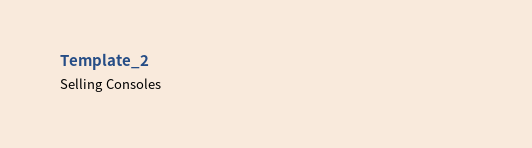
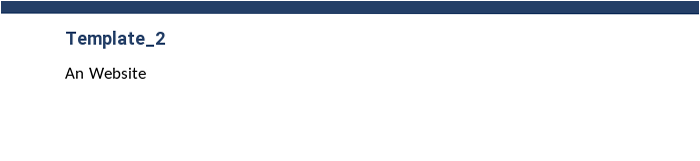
[60,78,161,92] Selling Consoles -> [65,67,147,79] An Website

